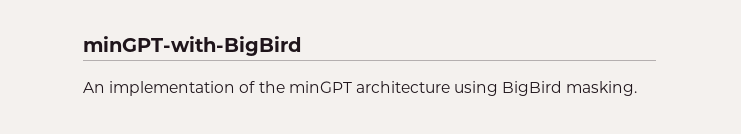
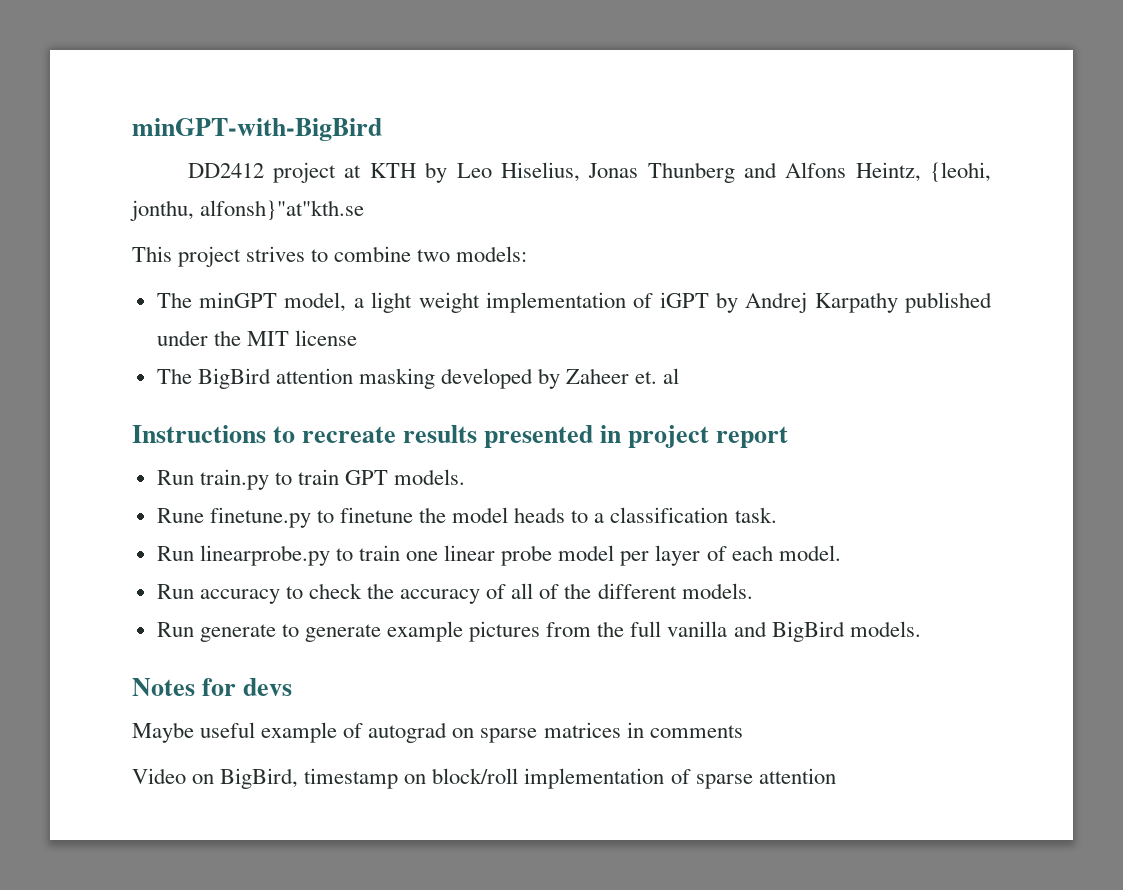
[83,81,638,96] An implementation of the minGPT architecture using BigBird masking. -> [187,162,992,183] [130,200,365,221] [132,246,528,267] [156,292,992,313] [156,330,357,346] [156,368,680,389] [132,425,789,448] [156,469,466,490] [156,507,777,528] [156,545,841,566] [156,583,753,604] [156,621,921,642] [132,678,293,696] [132,722,743,743] [132,768,836,789] DD2412 project at KTH by Leo Hiselius, Jonas Thunberg and Alfons Heintz, {leohi, jonthu, alfonsh}"at"kth.se // This project strives to combine two models: // The minGPT model, a light weight implementation of iGPT by Andrej Karpathy published under the MIT license // The BigBird attention masking developed by Zaheer et. al // Instructions to recreate results presented in project report // Run train.py to train GPT models. // Rune finetune.py to finetune the model heads to a classification task. // Run linearprobe.py to train one linear probe model per layer of each model. // Run accuracy to check the accuracy of all of the different models. // Run generate to generate example pictures from the full vanilla and BigBird models. // Notes for devs // Maybe useful example of autograd on sparse matrices in comments // Video on BigBird, timestamp on block/roll implementation of sparse attention

